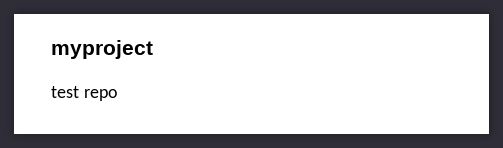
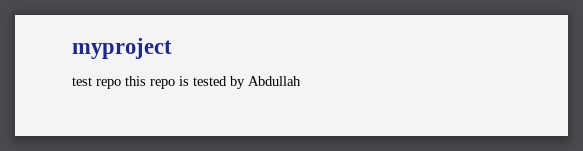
(118, 95) none -> [125,76,301,89] this repo is tested by Abdullah

